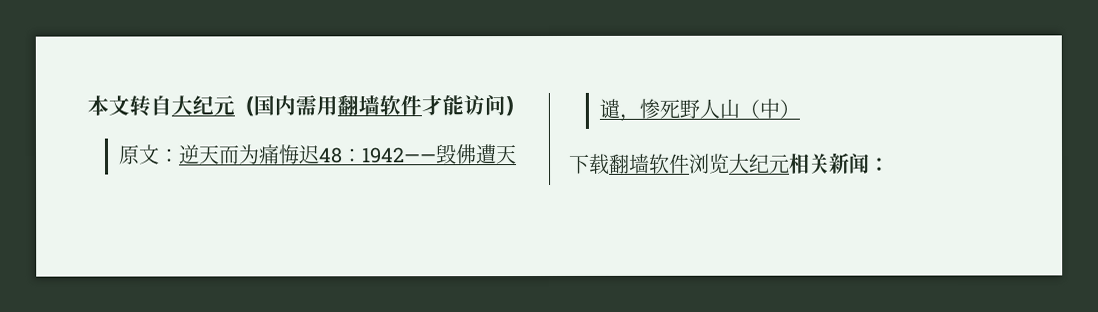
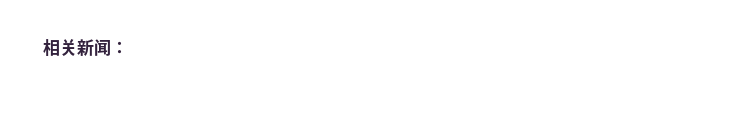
[87,94,525,117] [118,144,518,165] [599,98,801,122] [568,153,790,175] 本文转自大纪元（国内需用翻墙软件才能访问） // 原文：逆天而为痛悔迟48：1942——毁佛遭天谴，惨死野人山（中） // 下载翻墙软件浏览大纪元 -> (43, 47) none

